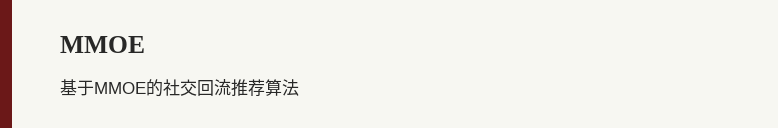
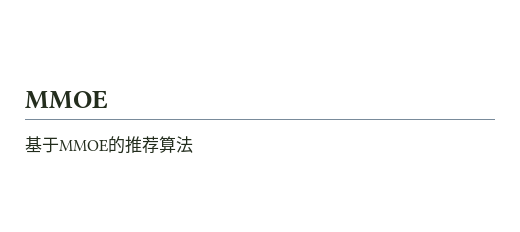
[163,79,231,96] 社交回流 -> (125, 145) none

